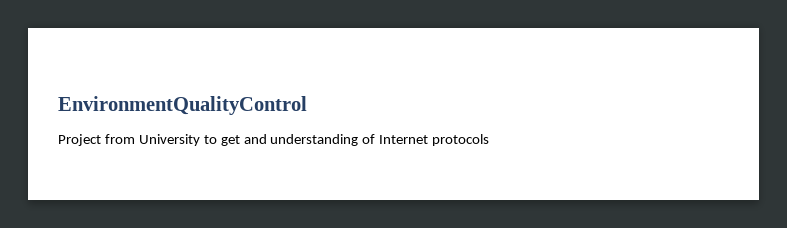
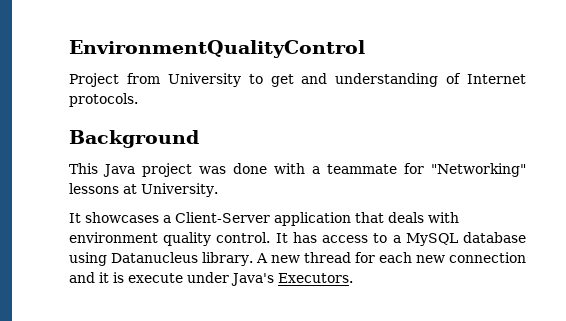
[432,134,490,146] protocols -> [69,93,138,107] [69,130,199,148] [69,163,526,177] [69,183,218,197] [69,212,459,226] [69,232,526,246] [69,252,526,266] [69,272,353,286] protocols. // Background // This Java project was done with a teammate for "Networking" lessons at University. // It showcases a Client-Server application that deals with environment quality control. It has access to a MySQL database using Datanucleus library. A new thread for each new connection and it is execute under Java's Executors.

